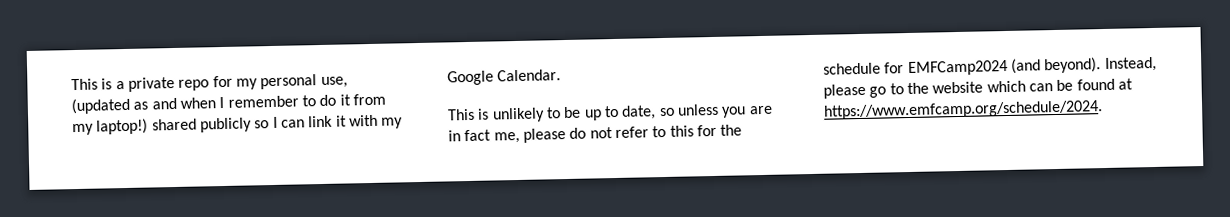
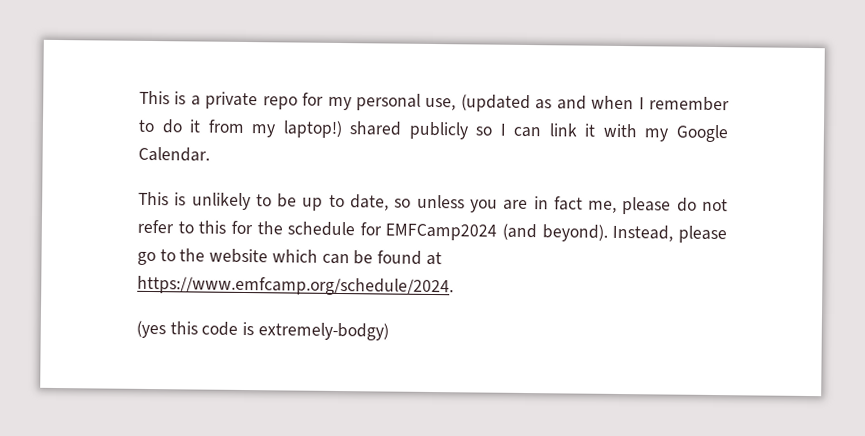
(1103, 110) none -> [136,320,389,341] // (yes this code is extremely-bodgy)

